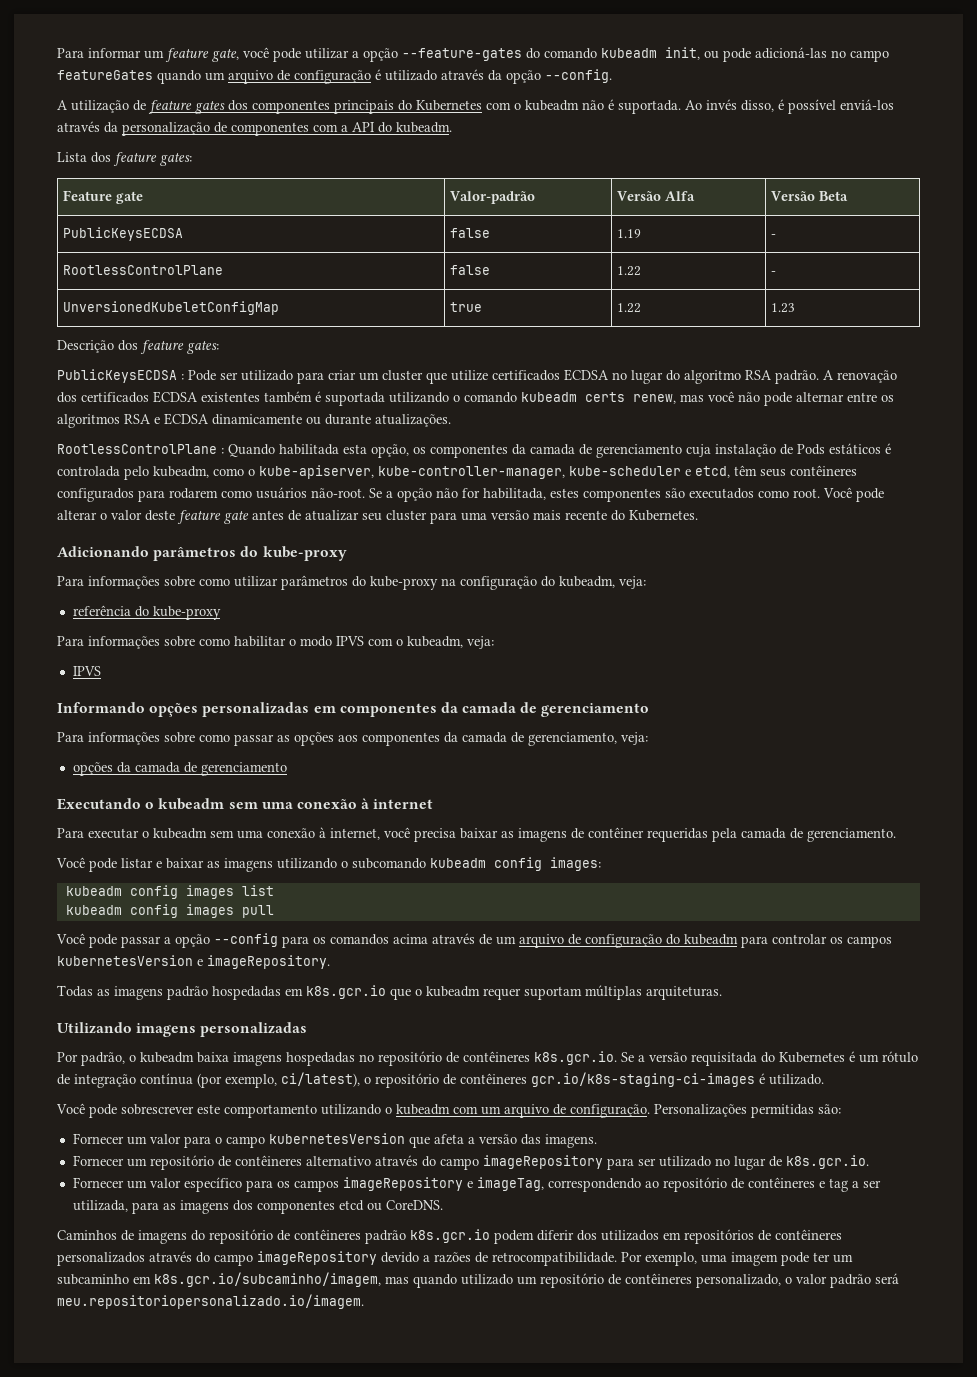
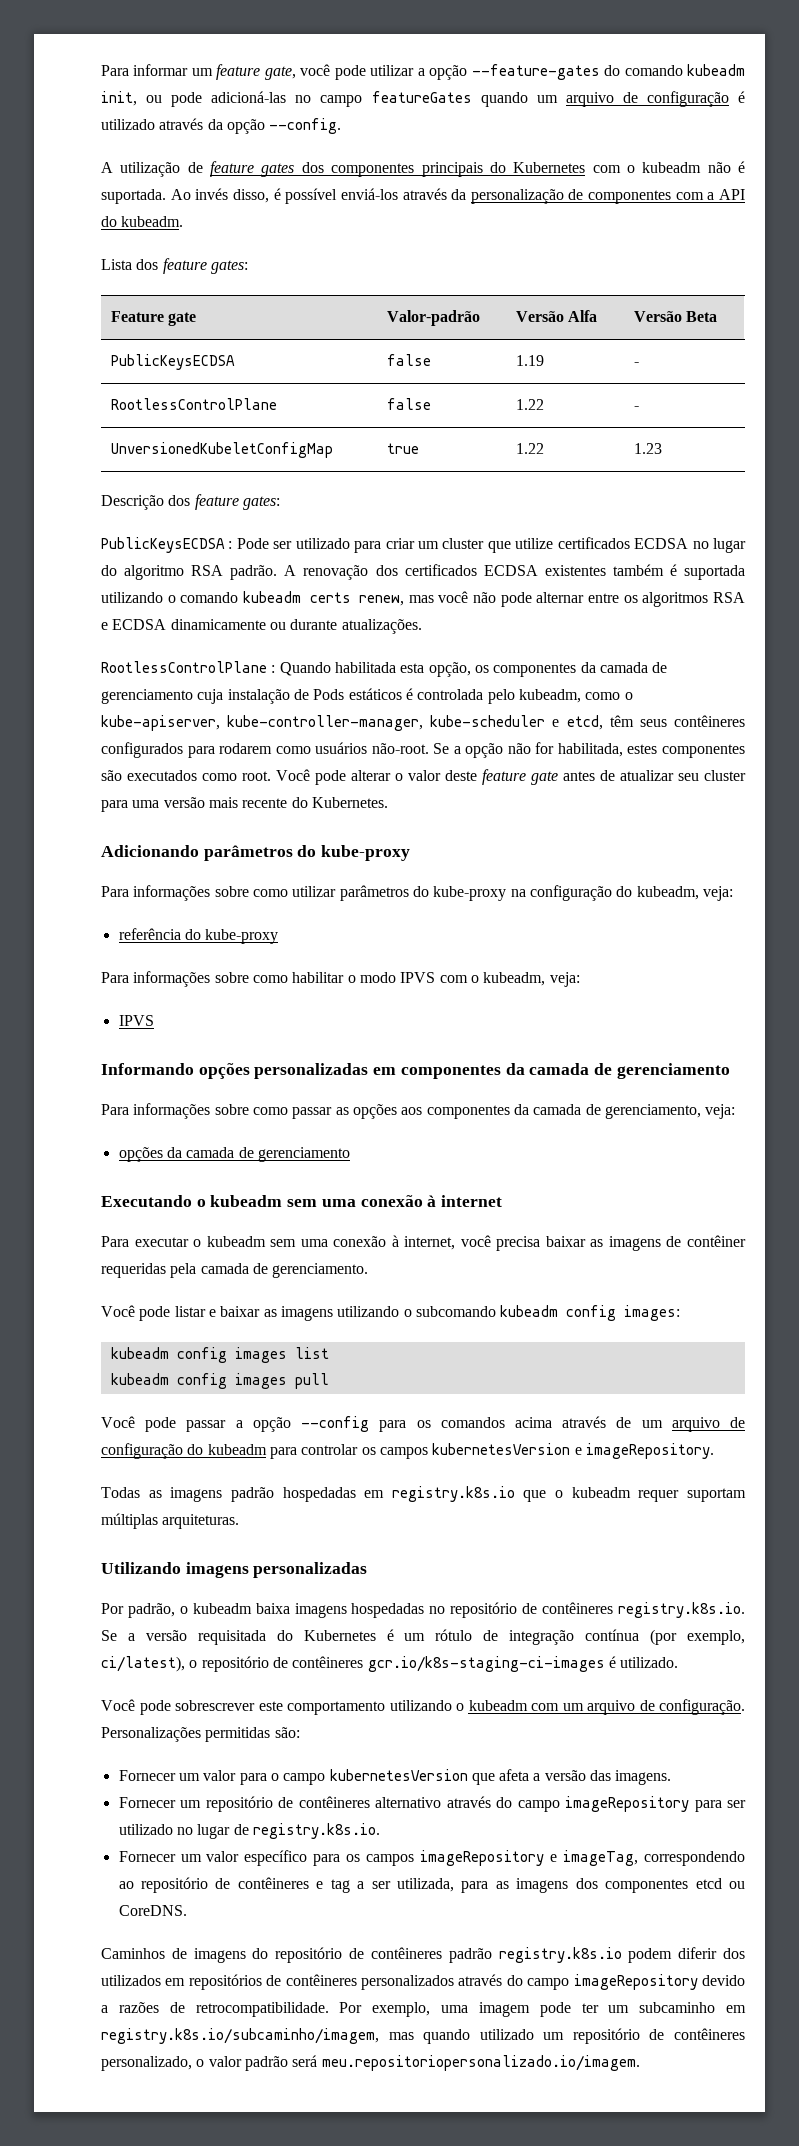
[306,985,386,999] k8s.gcr.io -> [391,1486,515,1502] registry.k8s.io
[534,1051,617,1065] k8s.gcr.io. -> [618,1602,746,1618] registry.k8s.io.
[785,1155,869,1169] k8s.gcr.io. -> [252,1823,380,1839] registry.k8s.io.
[410,1229,490,1243] k8s.gcr.io -> [498,1947,622,1963] registry.k8s.io
[154,1272,381,1287] k8s.gcr.io/subcaminho/imagem, -> [101,2028,379,2044] registry.k8s.io/subcaminho/imagem,

